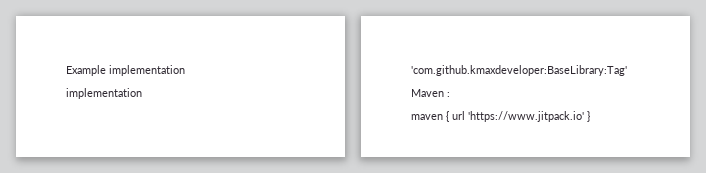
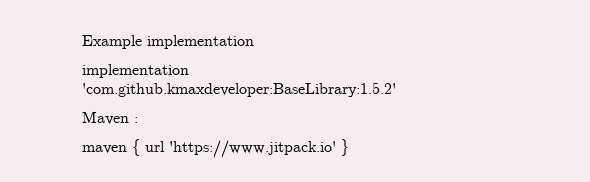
[411,65,627,76] 'com.github.kmaxdeveloper:BaseLibrary:Tag' -> [82,82,396,97] 'com.github.kmaxdeveloper:BaseLibrary:1.5.2'

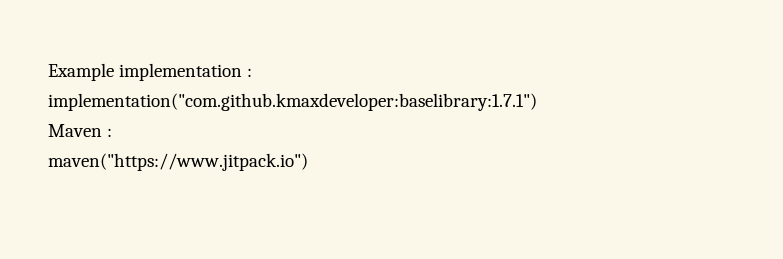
[82,64,189,78] [82,82,396,97] // implementation 'com.github.kmaxdeveloper:BaseLibrary:1.5.2' -> [247,68,253,77] [48,93,537,111] : // implementation("com.github.kmaxdeveloper:baselibrary:1.7.1")
[82,139,349,158] maven { url 'https://www.jitpack.io' } -> [48,153,308,171] maven("https://www.jitpack.io")

